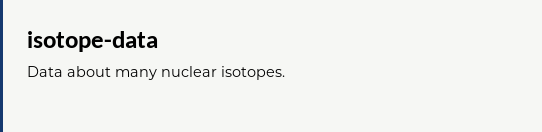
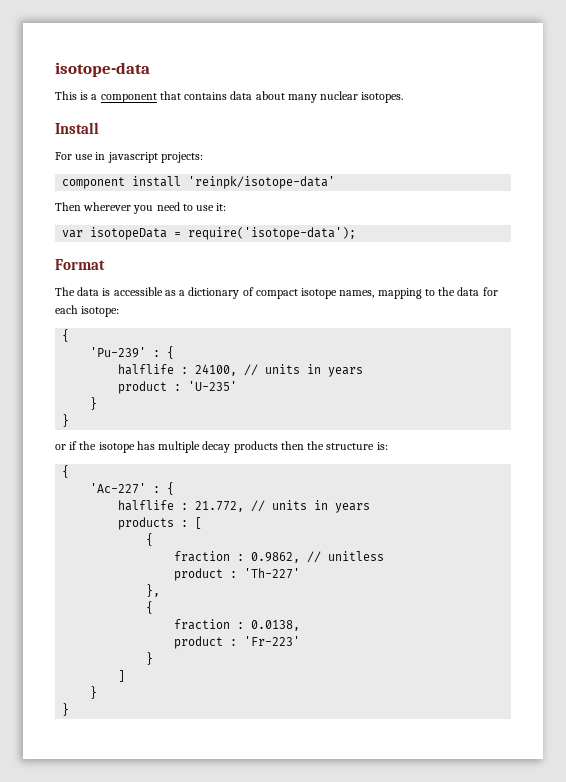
[27,66,285,80] Data about many nuclear isotopes. -> [55,91,404,103] [55,122,99,134] [55,152,203,163] [62,176,336,189] [55,202,227,214] [62,227,357,240] [55,259,105,270] [55,287,498,299] [55,305,120,317] [62,329,70,342] [90,346,175,359] [118,364,364,377] [118,381,238,394] [90,397,98,410] [62,414,70,427] [55,441,388,453] [62,465,70,478] [90,482,175,495] [118,500,371,513] [118,517,203,530] [146,533,154,546] [174,551,385,563] [174,568,301,581] [146,584,161,597] [146,601,154,614] [174,619,301,631] [174,636,301,649] [146,652,154,665] [118,670,126,682] [90,686,98,699] [62,703,70,716] This is a component that contains data about many nuclear isotopes. // Install // For use in javascript projects: // component install 'reinpk/isotope-data' // Then wherever you need to use it: // var isotopeData = require('isotope-data'); // Format // The data is accessible as a dictionary of compact isotope names, mapping to the data for each isotope: // { // 'Pu-239' : { // halflife : 24100, // units in years // product : 'U-235' // } // } // or if the isotope has multiple decay products then the structure is: // { // 'Ac-227' : { // halflife : 21.772, // units in years // products : [ // { // fraction : 0.9862, // unitless // product : 'Th-227' // }, // { // fraction : 0.0138, // product : 'Fr-223' // } // ] // } // }

